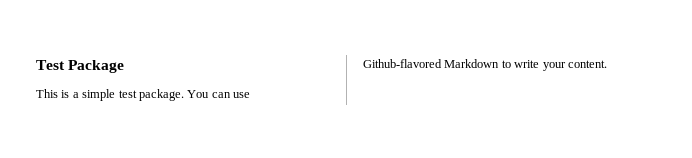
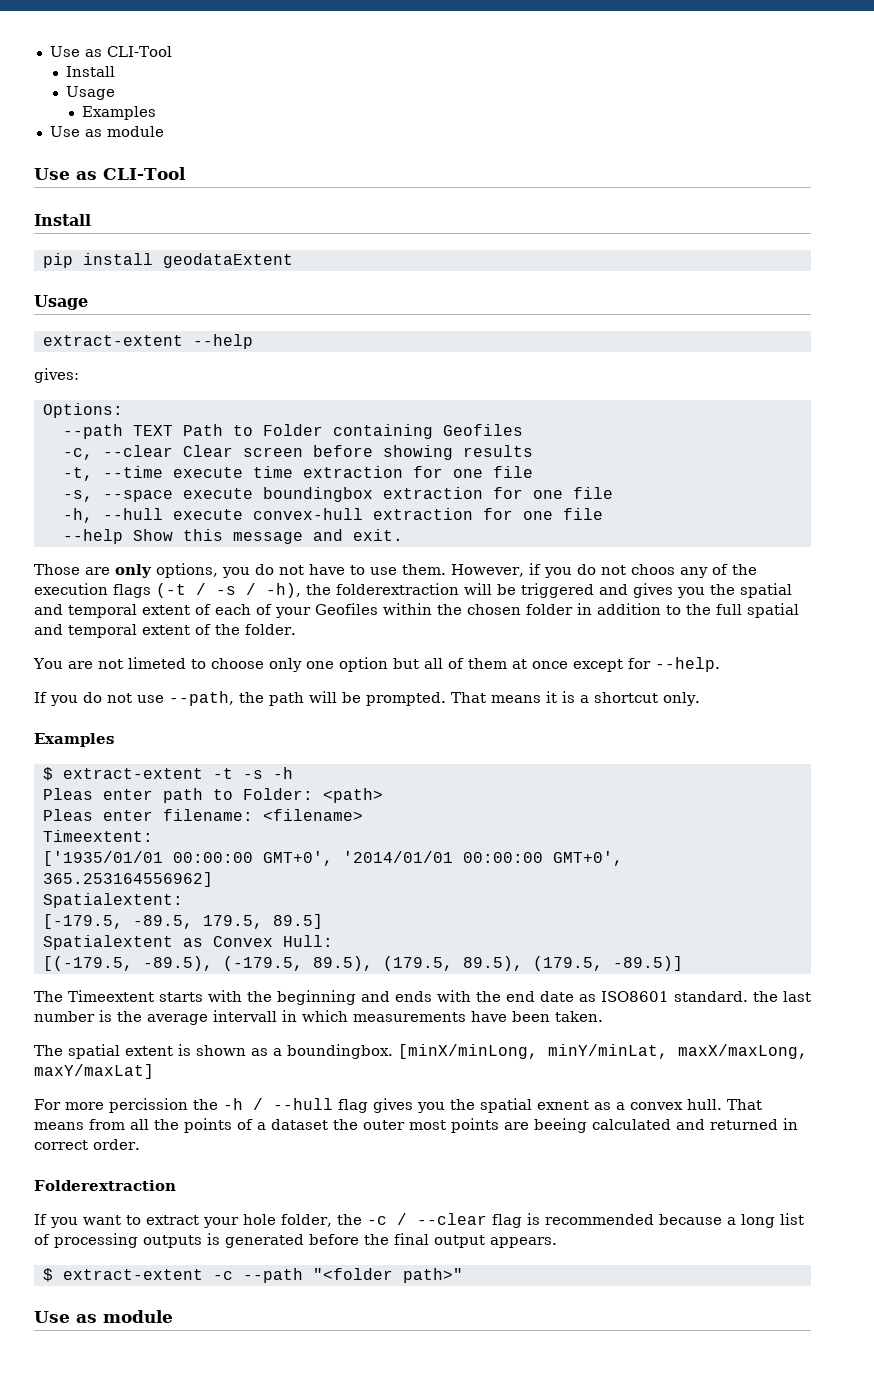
[36,60,125,73] [36,89,250,101] [363,59,607,71] Test Package // This is a simple test package. You can use Github-flavored Markdown to write your content. -> [49,46,172,57] [66,66,116,77] [66,86,116,100] [82,106,157,120] [49,126,164,137] [34,167,186,180] [34,214,91,226] [42,253,293,268] [34,295,88,310] [42,334,253,349] [34,368,79,383] [42,403,123,418] [62,424,523,439] [62,445,533,460] [62,466,533,481] [62,487,613,502] [62,508,603,523] [62,529,403,544] [34,563,757,578] [34,583,792,598] [34,603,799,618] [34,624,296,638] [33,657,720,672] [34,691,700,706] [34,733,114,747] [42,767,293,781] [42,788,383,803] [42,809,363,821] [42,830,153,842] [42,851,623,866] [42,872,213,887] [42,893,183,908] [42,914,323,929] [42,935,333,950] [42,956,683,971] [34,990,811,1005] [34,1010,603,1025] [34,1044,808,1059] [34,1064,154,1079] [34,1098,762,1113] [34,1118,798,1133] [34,1139,140,1150] [34,1180,176,1191] [34,1213,804,1228] [34,1233,557,1248] [42,1268,463,1283] [34,1310,173,1323] Use as CLI-Tool // Install // Usage // Examples // Use as module // Use as CLI-Tool // Install // pip install geodataExtent // Usage // extract-extent --help // gives: // Options: // --path TEXT Path to Folder containing Geofiles // -c, --clear Clear screen before showing results // -t, --time execute time extraction for one file // -s, --space execute boundingbox extraction for one file // -h, --hull execute convex-hull extraction for one file // --help Show this message and exit. // Those are only options, you do not have to use them. However, if you do not choos any of the execution flags (-t / -s / -h), the folderextraction will be triggered and gives you the spatial and temporal extent of each of your Geofiles within the chosen folder in addition to the full spatial and temporal extent of the folder. // You are not limeted to choose only one option but all of them at once except for --help. // If you do not use --path, the path will be prompted. That means it is a shortcut only. // Examples // $ extract-extent -t -s -h // Pleas enter path to Folder: <path> // Pleas enter filename: <filename> // Timeextent: // ['1935/01/01 00:00:00 GMT+0', '2014/01/01 00:00:00 GMT+0', 365.253164556962] // Spatialextent: // [-179.5, -89.5, 179.5, 89.5] // Spatialextent as Convex Hull: // [(-179.5, -89.5), (-179.5, 89.5), (179.5, 89.5), (179.5, -89.5)] // The Timeextent starts with the beginning and ends with the end date as ISO8601 standard. the last number is the average intervall in which measurements have been taken. // The spatial extent is shown as a boundingbox. [minX/minLong, minY/minLat, maxX/maxLong, maxY/maxLat] // For more percission the -h / --hull flag gives you the spatial exnent as a convex hull. That means from all the points of a dataset the outer most points are beeing calculated and returned in correct order. // Folderextraction // If you want to extract your hole folder, the -c / --clear flag is recommended because a long list of processing outputs is generated before the final output appears. // $ extract-extent -c --path "<folder path>" // Use as module

